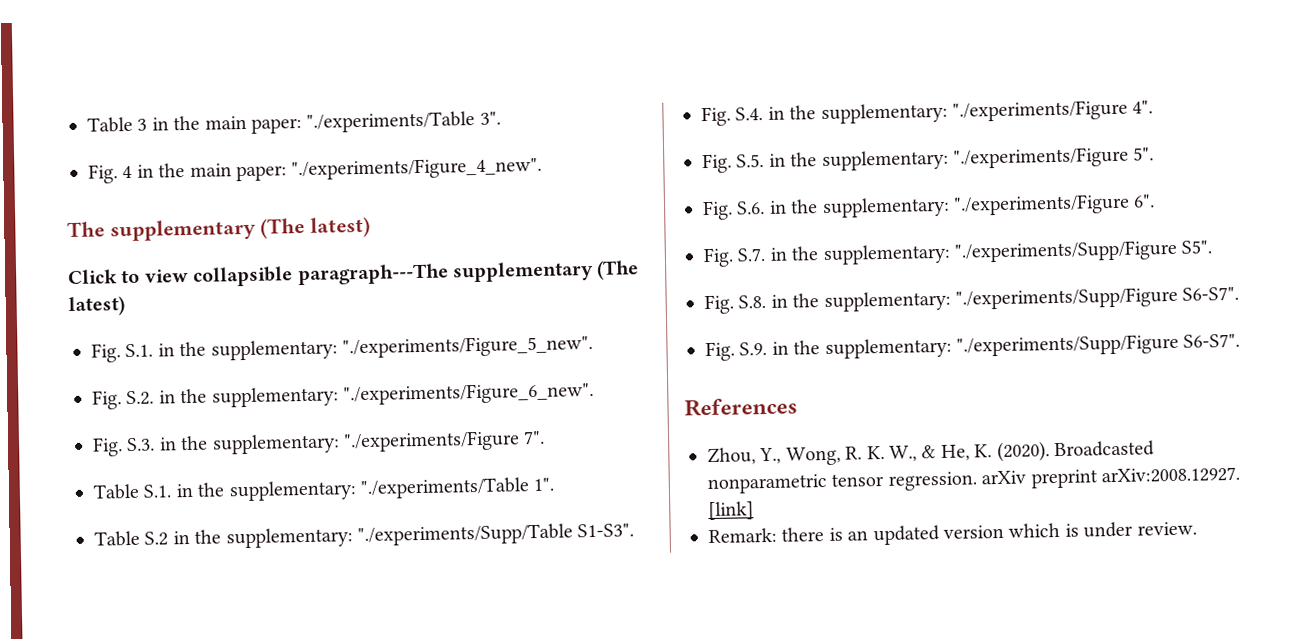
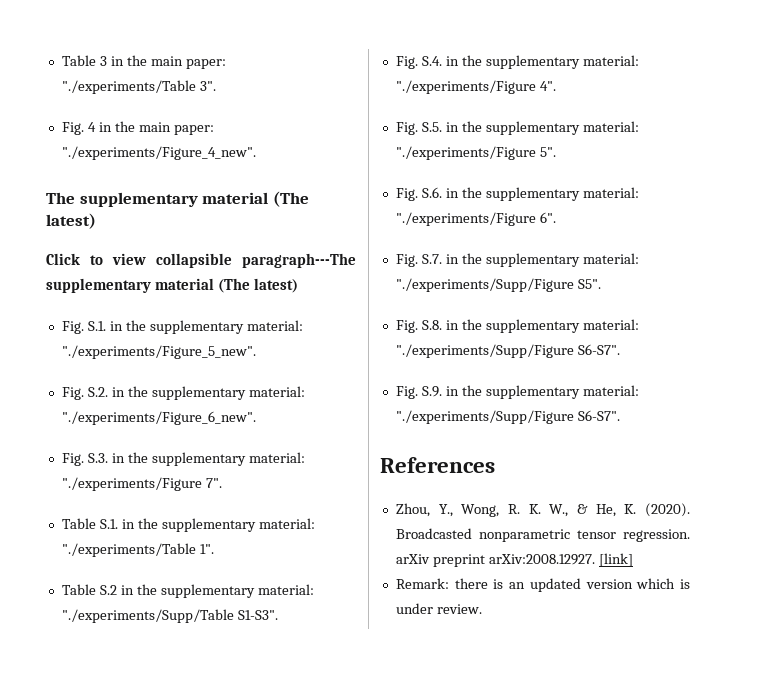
(256, 230) none -> [202,192,269,204] material
(594, 271) none -> [154,278,214,290] material
[210,339,338,361] supplementary: -> [149,320,303,334] supplementary material:
[211,386,339,408] supplementary: -> [151,386,305,400] supplementary material:
[211,433,340,455] supplementary: -> [151,452,305,466] supplementary material:
[228,480,357,502] supplementary: -> [161,518,315,532] supplementary material:
[225,527,353,549] supplementary: -> [160,584,314,598] supplementary material:
[820,102,948,125] supplementary: -> [485,55,639,69] supplementary material:
[821,149,949,172] supplementary: -> [485,121,639,135] supplementary material:
[821,196,950,219] supplementary: -> [485,187,639,201] supplementary material:
[822,243,951,266] supplementary: -> [485,253,639,267] supplementary material:
[823,290,951,313] supplementary: -> [485,319,639,333] supplementary material:
[824,337,952,359] supplementary: -> [485,385,639,399] supplementary material:

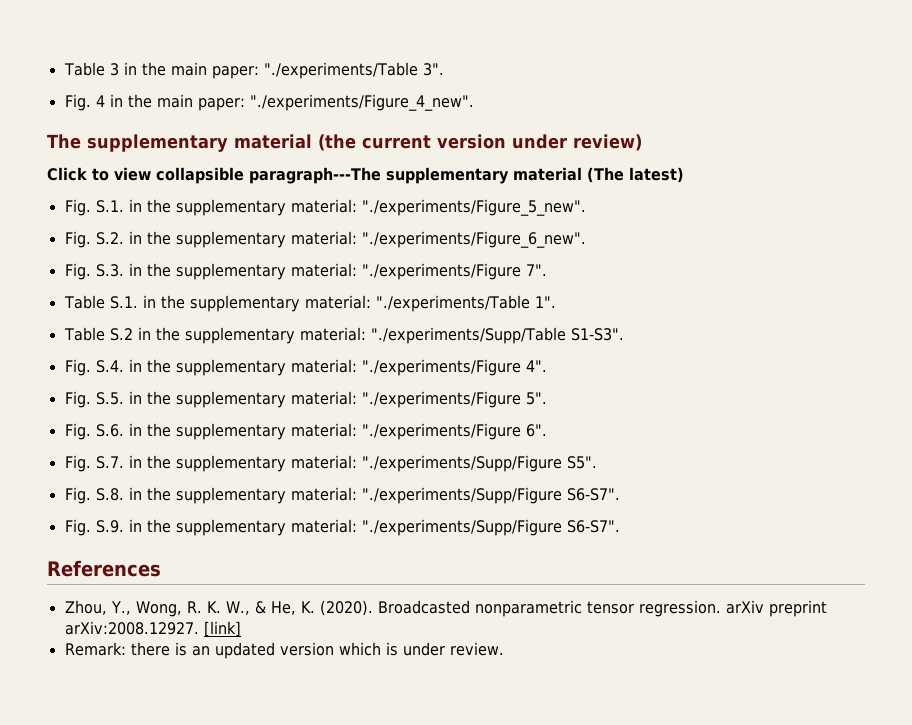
[272,191,309,207] [46,213,96,229] (The latest) -> [318,134,642,151] (the current version under review)

